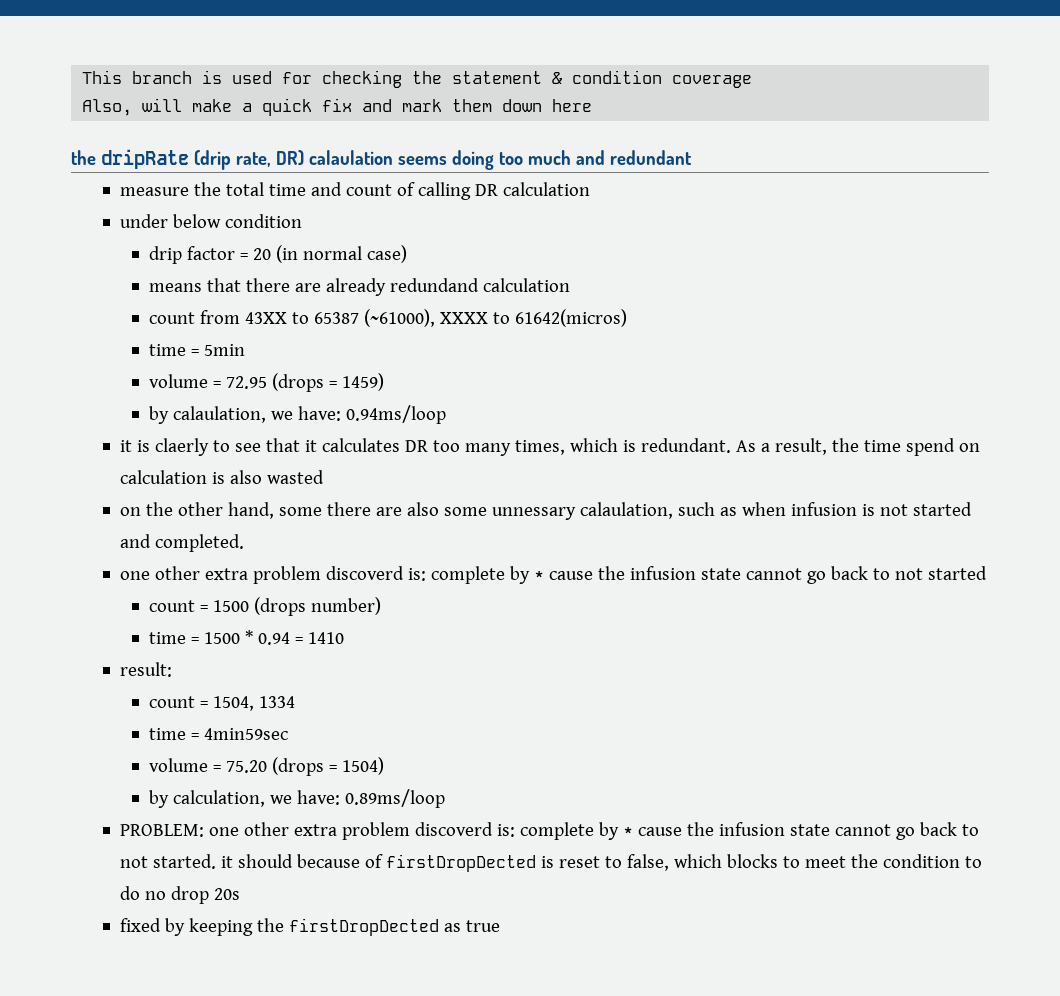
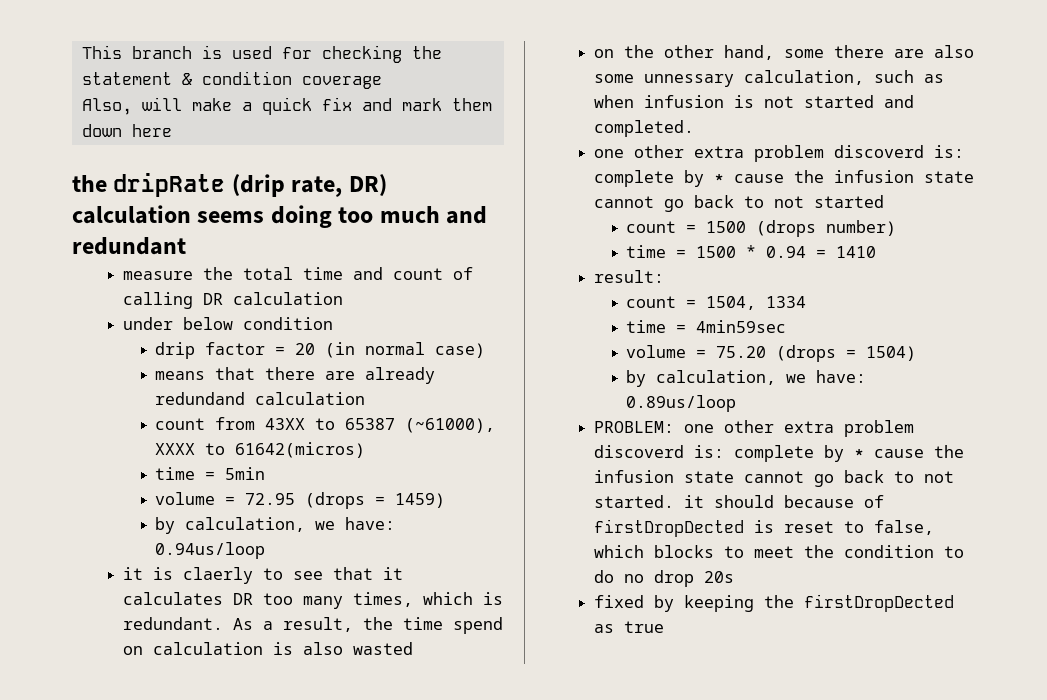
[308,150,393,165] calaulation -> [72,205,191,224] calculation
[172,405,446,424] calaulation, we have: 0.94ms/loop -> [185,517,396,532] [155,542,266,559] calculation, we have: 0.94us/loop
[579,502,673,519] calaulation, -> [743,70,864,85] calculation,
[344,789,445,808] 0.89ms/loop -> [626,395,737,412] 0.89us/loop

